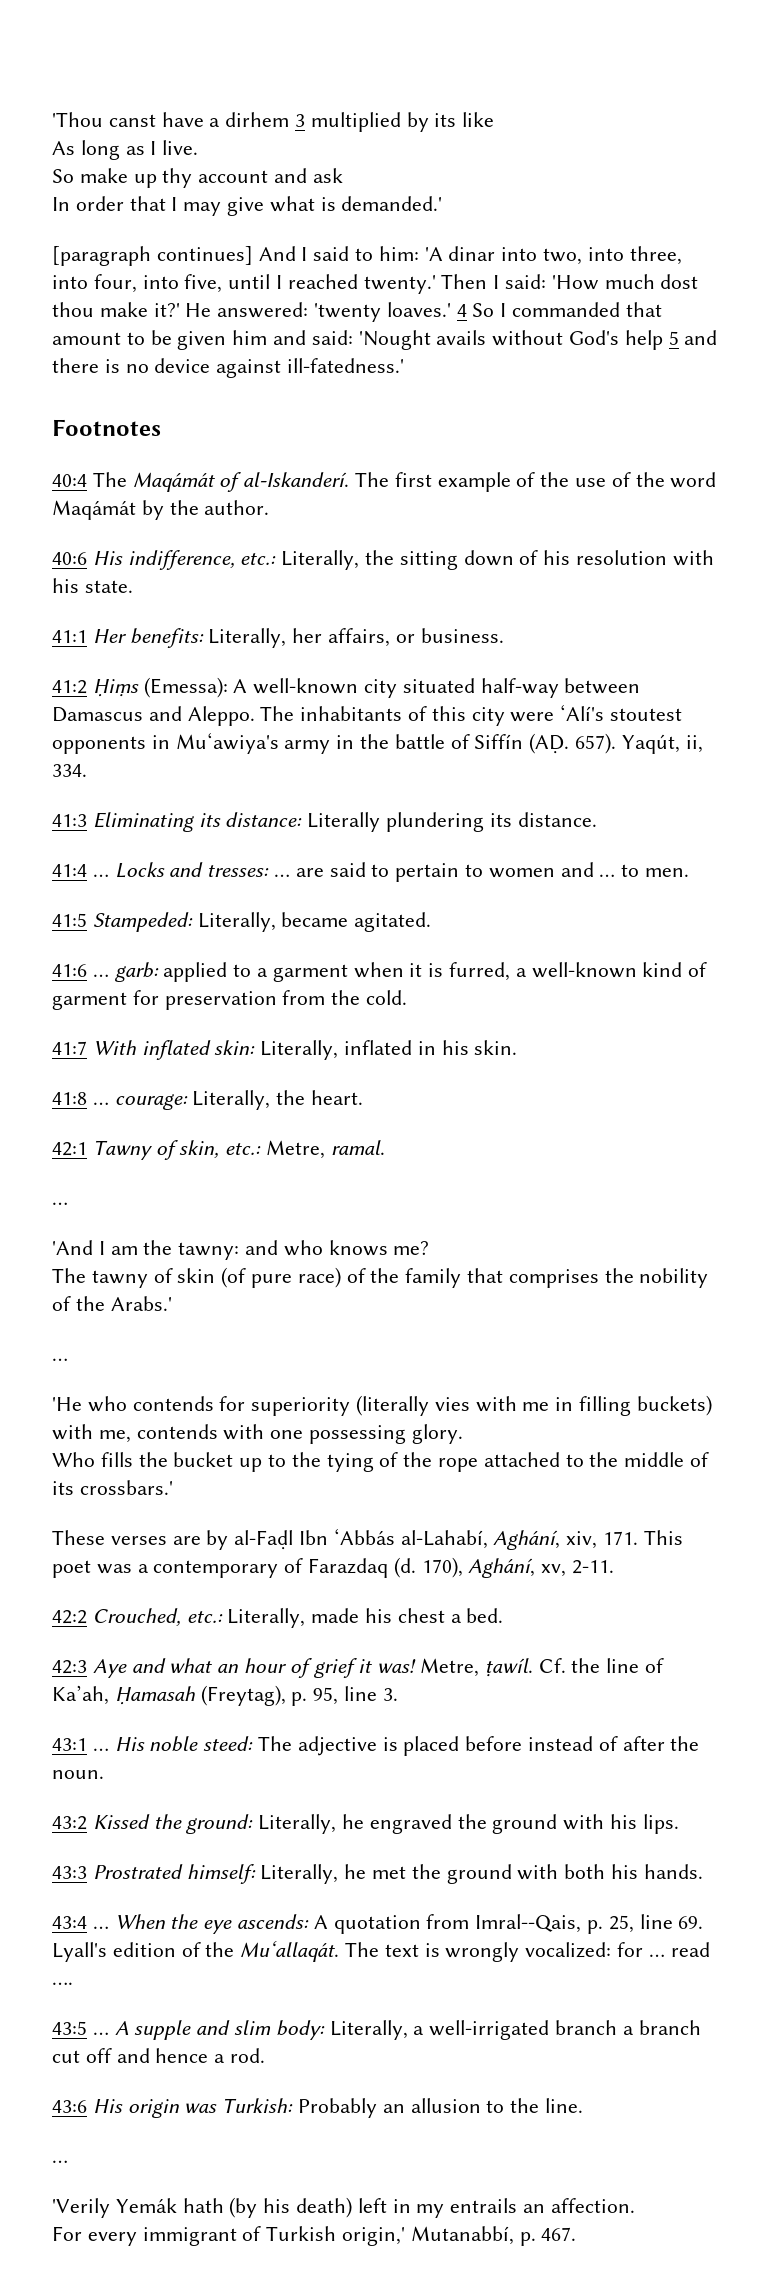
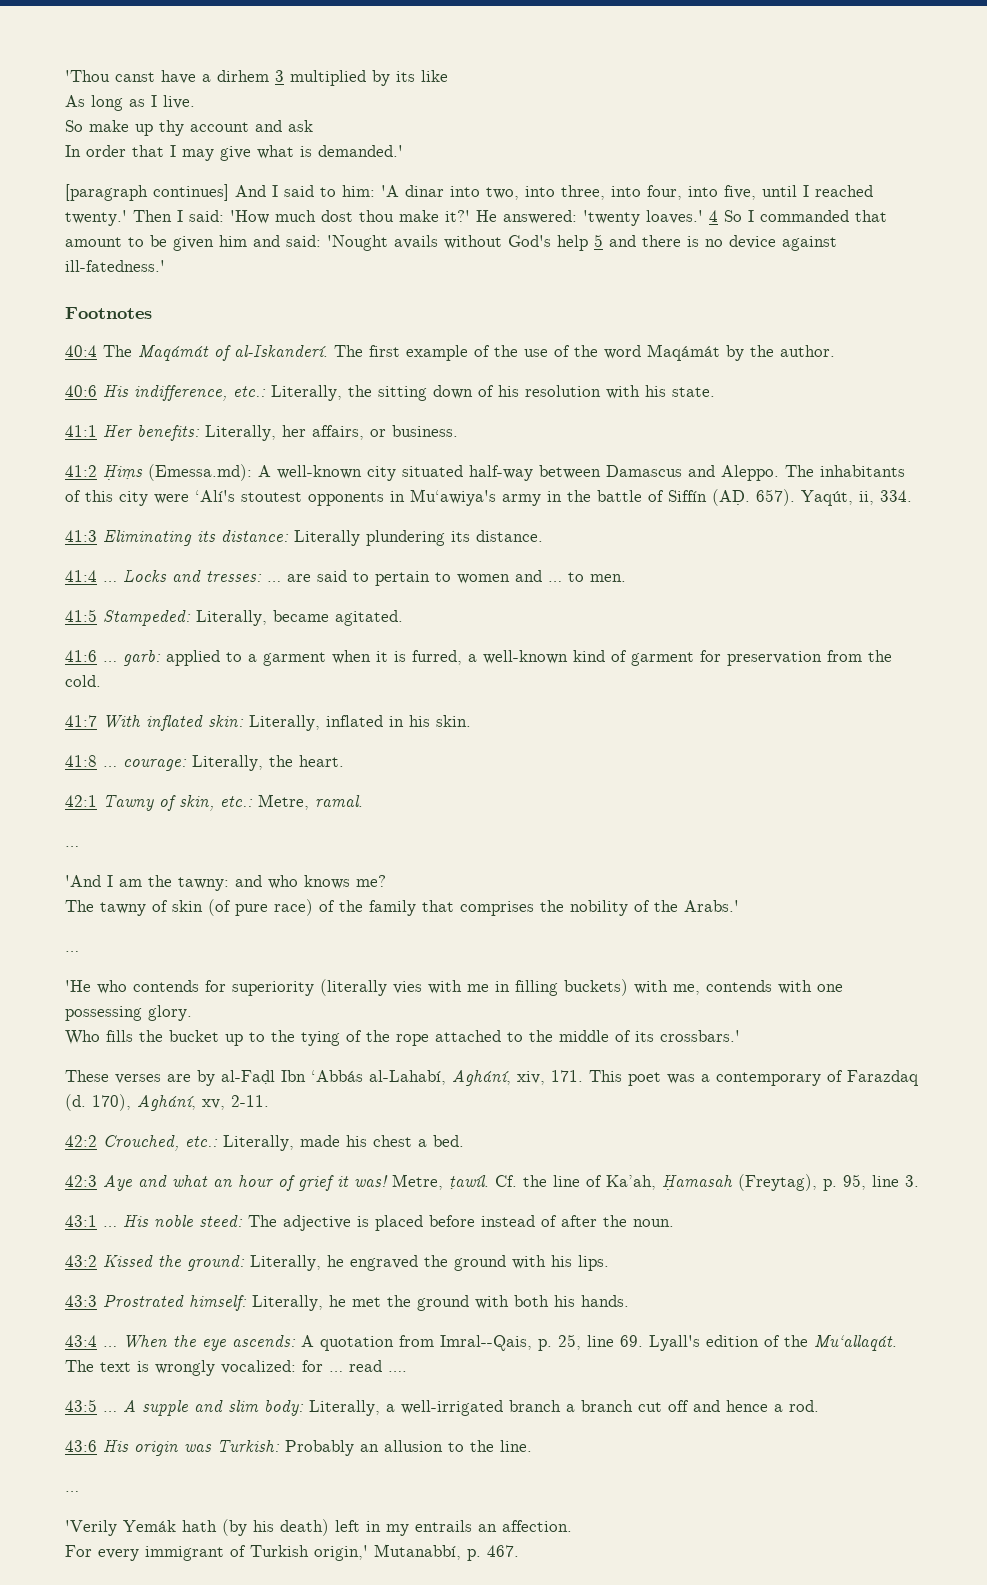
[143,677,228,698] (Emessa): -> [148,464,252,481] (Emessa.md):

